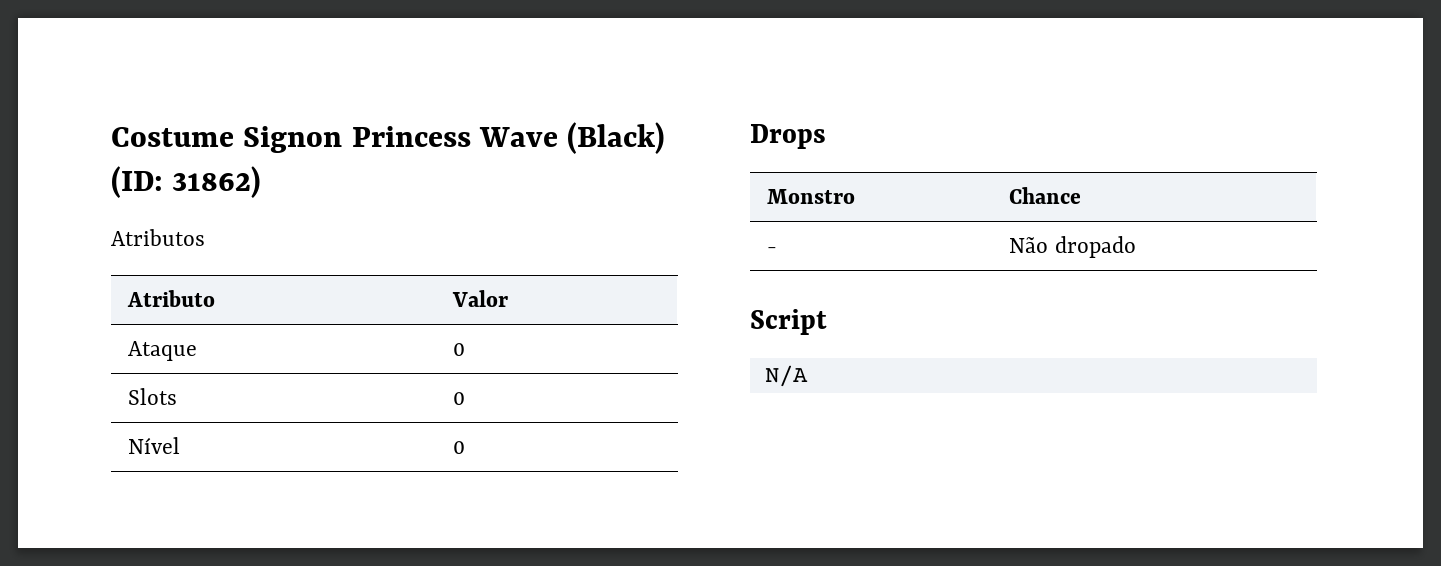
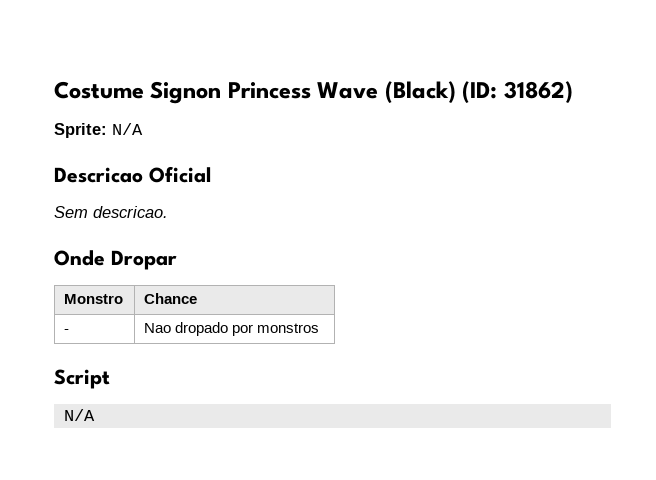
[111,229,205,246] [126,290,215,307] [451,290,508,307] [127,341,197,361] [452,343,465,356] [127,388,177,405] [452,392,465,405] [127,437,180,454] [452,441,465,454] [750,124,826,149] Atributos // Atributo | Valor // Ataque | 0 // Slots | 0 // Nível | 0 // Drops -> [54,123,143,138] [54,166,211,183] [54,206,168,218] [54,250,177,270] Sprite: N/A // Descricao Oficial // Sem descricao. // Onde Dropar
[1008,237,1048,253] Não -> [144,323,172,333] Nao
(1136, 247) none -> [232,323,320,336] por monstros

